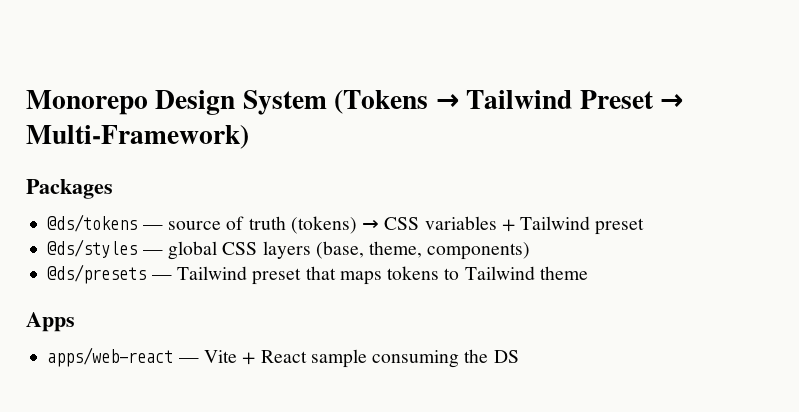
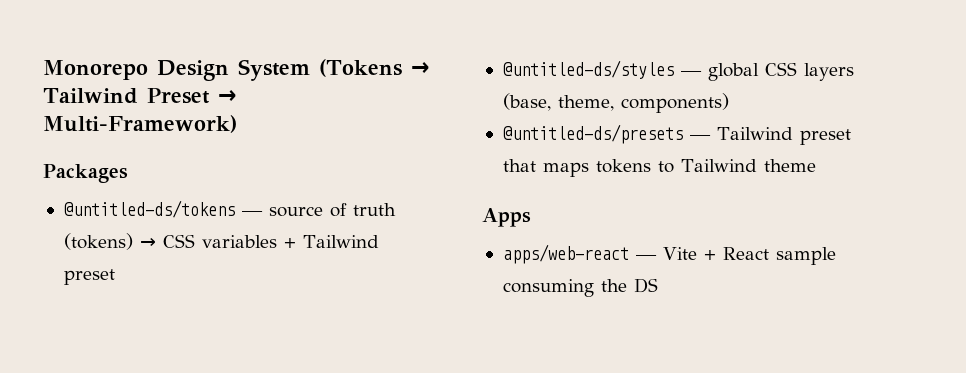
[47,214,138,232] @ds/tokens -> [63,200,235,218] @untitled-ds/tokens
[47,239,138,258] @ds/styles -> [502,60,674,79] @untitled-ds/styles
[47,264,147,284] @ds/presets -> [502,124,683,144] @untitled-ds/presets

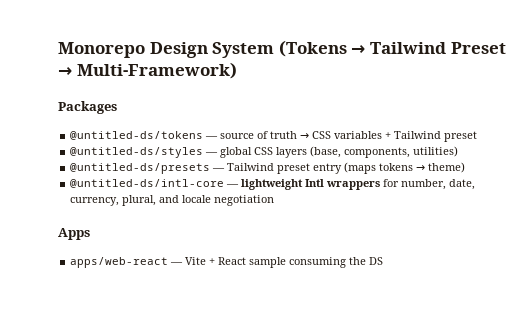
[63,233,133,250] (tokens) -> (298, 135) none
[557,93,729,113] theme, components) -> [344,146,459,158] components, utilities)
[502,159,816,177] that maps tokens to Tailwind theme -> [313,162,466,174] [70,179,476,190] [70,195,275,206] entry (maps tokens → theme) // @untitled-ds/intl-core — lightweight Intl wrappers for number, date, currency, plural, and locale negotiation

